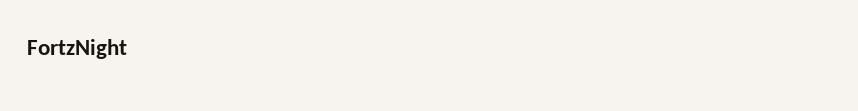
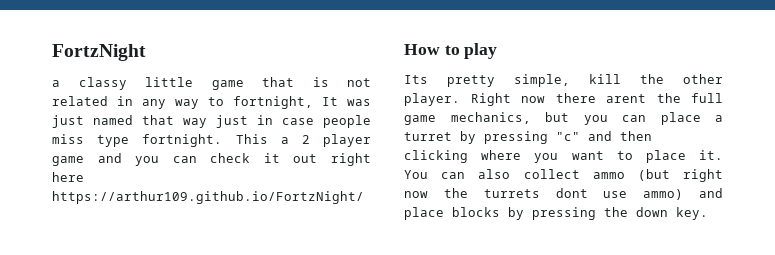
(127, 49) none -> [52,77,371,90] [52,96,371,109] [52,115,371,128] [52,134,371,147] [52,153,371,166] [52,172,84,182] [52,191,364,204] [404,43,498,59] [404,74,723,87] [404,93,723,106] [404,112,723,125] [404,131,652,144] [404,150,723,163] [404,169,723,182] [404,188,723,200] [404,207,708,220] // a classy little game that is not related in any way to fortnight, It was just named that way just in case people miss type fortnight. This a 2 player game and you can check it out right here https://arthur109.github.io/FortzNight/ // How to play // Its pretty simple, kill the other player. Right now there arent the full game mechanics, but you can place a turret by pressing "c" and then clicking where you want to place it. You can also collect ammo (but right now the turrets dont use ammo) and place blocks by pressing the down key.

